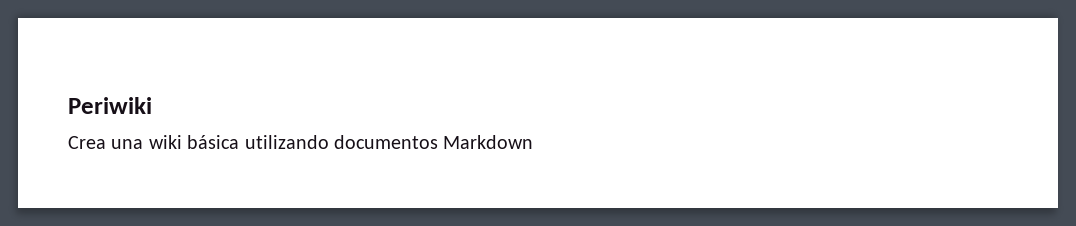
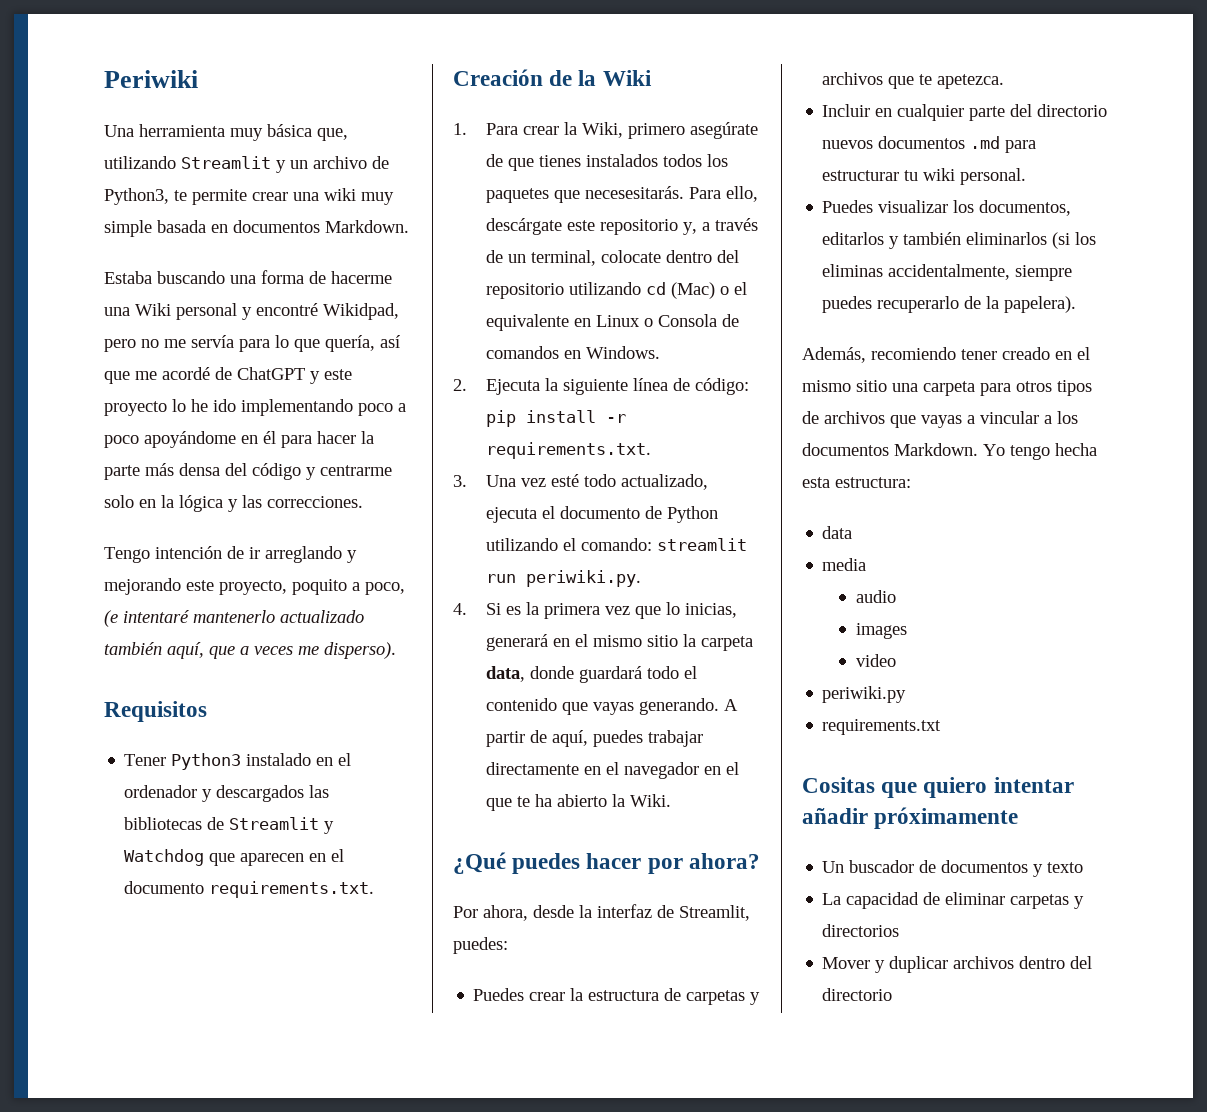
[68,135,534,149] Crea una wiki básica utilizando documentos Markdown -> [104,124,348,141] [104,156,389,173] [104,188,394,205] [104,220,409,237] [104,270,392,284] [104,303,399,320] [104,335,400,352] [104,367,352,384] [104,399,406,416] [104,431,374,448] [104,463,392,480] [104,495,363,512] [104,546,357,563] [104,578,405,595] [104,610,364,627] [104,642,396,659] [104,701,207,722] [124,753,352,770] [124,785,330,802] [124,817,335,834] [124,849,345,866] [124,881,375,898] [453,69,652,86] [453,122,759,139] [486,154,729,171] [486,186,759,203] [486,218,759,235] [486,250,740,266] [486,282,748,299] [486,314,740,331] [486,346,661,359] [453,378,750,395] [486,410,627,427] [486,442,652,459] [453,474,709,490] [486,506,719,523] [486,538,748,551] [486,570,642,587] [453,602,738,619] [486,634,754,651] [486,666,698,683] [486,698,739,715] [486,730,704,747] [486,762,740,779] [486,794,672,811] [453,852,760,874] [453,904,750,921] [453,937,508,954] [473,988,761,1005] [822,72,1005,89] [822,104,1108,121] [822,136,1037,153] [822,168,1027,185] [822,200,1072,216] [822,232,1097,249] [822,264,1073,281] [822,296,1077,313] [802,347,1090,363] [802,380,1092,396] [802,411,1078,428] [802,443,1097,460] [802,477,911,488] [822,526,853,539] [822,558,867,571] [855,590,896,603] [855,623,907,639] [855,654,896,667] [822,686,907,703] [822,719,942,735] [802,777,1074,798] [802,807,1019,829] [822,860,1084,877] [822,892,1085,909] [822,924,900,937] [822,956,1093,973] [822,988,893,1001] Una herramienta muy básica que, utilizando Streamlit y un archivo de Python3, te permite crear una wiki muy simple basada en documentos Markdown. // Estaba buscando una forma de hacerme una Wiki personal y encontré Wikidpad, pero no me servía para lo que quería, así que me acordé de ChatGPT y este proyecto lo he ido implementando poco a poco apoyándome en él para hacer la parte más densa del código y centrarme solo en la lógica y las correcciones. // Tengo intención de ir arreglando y mejorando este proyecto, poquito a poco, (e intentaré mantenerlo actualizado también aquí, que a veces me disperso). // Requisitos // Tener Python3 instalado en el ordenador y descargados las bibliotecas de Streamlit y Watchdog que aparecen en el documento requirements.txt. // Creación de la Wiki // 1. Para crear la Wiki, primero asegúrate de que tienes instalados todos los paquetes que necesesitarás. Para ello, descárgate este repositorio y, a través de un terminal, colocate dentro del repositorio utilizando cd (Mac) o el equivalente en Linux o Consola de comandos en Windows. // 2. Ejecuta la siguiente línea de código: pip install -r requirements.txt. // 3. Una vez esté todo actualizado, ejecuta el documento de Python utilizando el comando: streamlit run periwiki.py. // 4. Si es la primera vez que lo inicias, generará en el mismo sitio la carpeta data, donde guardará todo el contenido que vayas generando. A partir de aquí, puedes trabajar directamente en el navegador en el que te ha abierto la Wiki. // ¿Qué puedes hacer por ahora? // Por ahora, desde la interfaz de Streamlit, puedes: // Puedes crear la estructura de carpetas y archivos que te apetezca. // Incluir en cualquier parte del directorio nuevos documentos .md para estructurar tu wiki personal. // Puedes visualizar los documentos, editarlos y también eliminarlos (si los eliminas accidentalmente, siempre puedes recuperarlo de la papelera). // Además, recomiendo tener creado en el mismo sitio una carpeta para otros tipos de archivos que vayas a vincular a los documentos Markdown. Yo tengo hecha esta estructura: // data // media // audio // images // video // periwiki.py // requirements.txt // Cositas que quiero intentar añadir próximamente // Un buscador de documentos y texto // La capacidad de eliminar carpetas y directorios // Mover y duplicar archivos dentro del directorio

